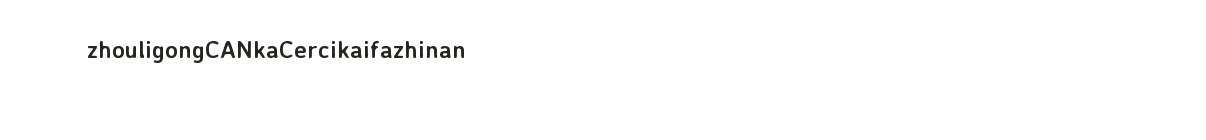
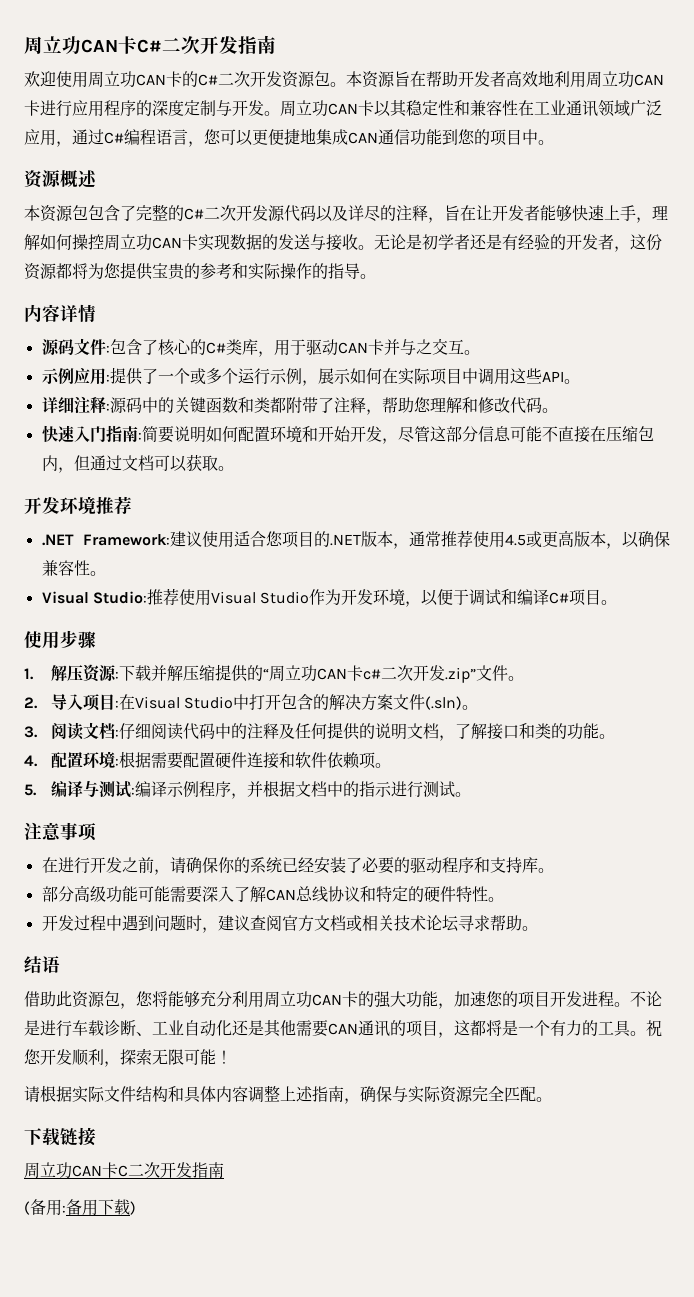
[87,41,466,63] zhouligongCANkaCercikaifazhinan -> [24,35,276,54] [24,70,664,88] [24,100,662,117] [24,128,554,147] [24,170,97,188] [24,204,668,223] [24,234,662,252] [24,262,376,280] [24,304,96,323] [41,338,480,357] [41,367,580,386] [41,396,558,415] [41,425,654,444] [41,454,234,473] [24,496,132,515] [41,530,670,549] [41,560,106,576] [41,588,618,607] [24,630,96,649] [24,664,524,683] [24,694,479,711] [24,722,615,741] [24,751,391,769] [24,780,471,799] [24,822,97,841] [41,857,554,875] [41,885,504,903] [41,915,538,933] [24,956,60,974] [24,991,662,1009] [24,1020,662,1038] [24,1048,232,1067] [24,1085,552,1104] [24,1127,96,1146] [24,1162,224,1179] [24,1199,136,1216] 周立功CAN卡C#二次开发指南 // 欢迎使用周立功CAN卡的C#二次开发资源包。本资源旨在帮助开发者高效地利用周立功CAN卡进行应用程序的深度定制与开发。周立功CAN卡以其稳定性和兼容性在工业通讯领域广泛应用，通过C#编程语言，您可以更便捷地集成CAN通信功能到您的项目中。 // 资源概述 // 本资源包包含了完整的C#二次开发源代码以及详尽的注释，旨在让开发者能够快速上手，理解如何操控周立功CAN卡实现数据的发送与接收。无论是初学者还是有经验的开发者，这份资源都将为您提供宝贵的参考和实际操作的指导。 // 内容详情 // 源码文件:包含了核心的C#类库，用于驱动CAN卡并与之交互。 // 示例应用:提供了一个或多个运行示例，展示如何在实际项目中调用这些API。 // 详细注释:源码中的关键函数和类都附带了注释，帮助您理解和修改代码。 // 快速入门指南:简要说明如何配置环境和开始开发，尽管这部分信息可能不直接在压缩包内，但通过文档可以获取。 // 开发环境推荐 // .NET Framework:建议使用适合您项目的.NET版本，通常推荐使用4.5或更高版本，以确保兼容性。 // Visual Studio:推荐使用Visual Studio作为开发环境，以便于调试和编译C#项目。 // 使用步骤 // 1.解压资源:下载并解压缩提供的“周立功CAN卡c#二次开发.zip”文件。 // 2.导入项目:在Visual Studio中打开包含的解决方案文件(.sln)。 // 3.阅读文档:仔细阅读代码中的注释及任何提供的说明文档，了解接口和类的功能。 // 4.配置环境:根据需要配置硬件连接和软件依赖项。 // 5.编译与测试:编译示例程序，并根据文档中的指示进行测试。 // 注意事项 // 在进行开发之前，请确保你的系统已经安装了必要的驱动程序和支持库。 // 部分高级功能可能需要深入了解CAN总线协议和特定的硬件特性。 // 开发过程中遇到问题时，建议查阅官方文档或相关技术论坛寻求帮助。 // 结语 // 借助此资源包，您将能够充分利用周立功CAN卡的强大功能，加速您的项目开发进程。不论是进行车载诊断、工业自动化还是其他需要CAN通讯的项目，这都将是一个有力的工具。祝您开发顺利，探索无限可能！ // 请根据实际文件结构和具体内容调整上述指南，确保与实际资源完全匹配。 // 下载链接 // 周立功CAN卡C二次开发指南 // (备用:备用下载)

